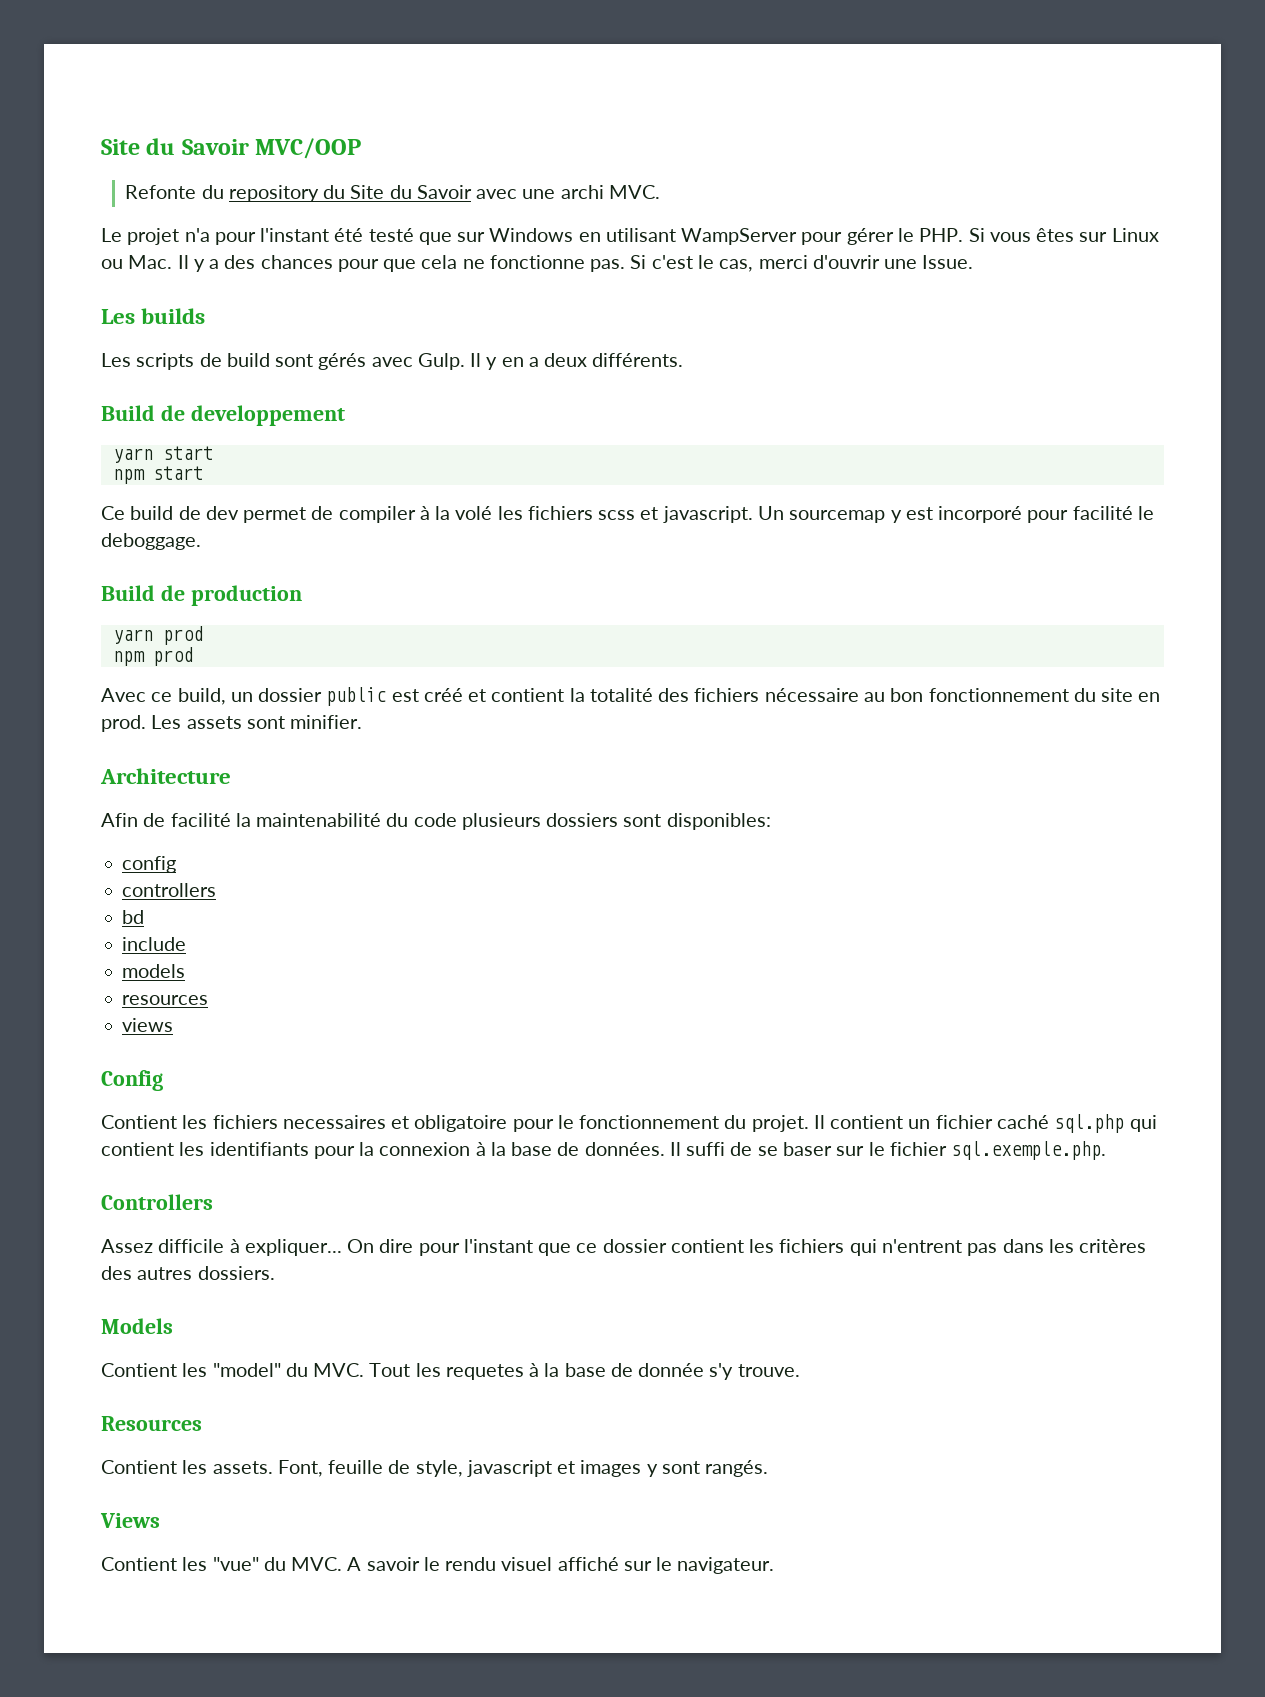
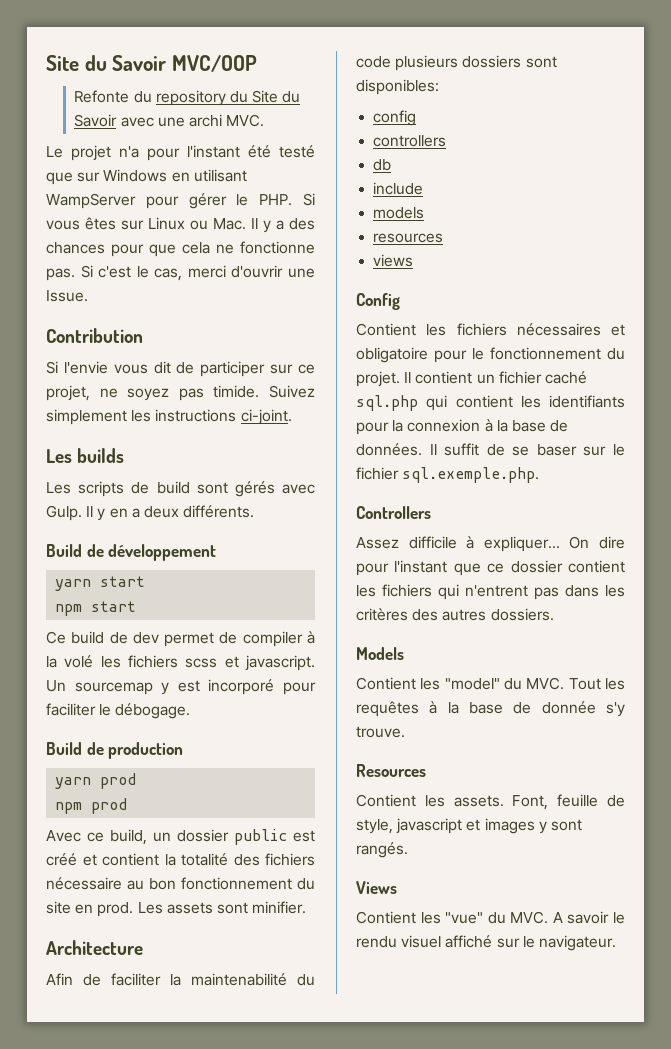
(974, 262) none -> [46,328,143,343] [46,361,315,377] [46,385,315,401] [46,409,292,425] // Contribution // Si l'envie vous dit de participer sur ce projet, ne soyez pas timide. Suivez simplement les instructions ci-joint.
[190,405,345,426] developpement -> [108,544,217,561] développement
[1072,506,1154,520] [101,533,201,550] facilité le deboggage. -> [46,703,191,719] faciliter le débogage.
[170,813,231,827] facilité -> [111,973,161,986] faciliter
[122,910,145,924] bd -> [373,159,392,171] db
[282,1115,386,1129] necessaires -> [516,323,601,336] nécessaires
[686,1142,726,1156] suffi -> [444,443,480,456] suffit
[445,1364,524,1380] requetes -> [356,701,419,717] requêtes

